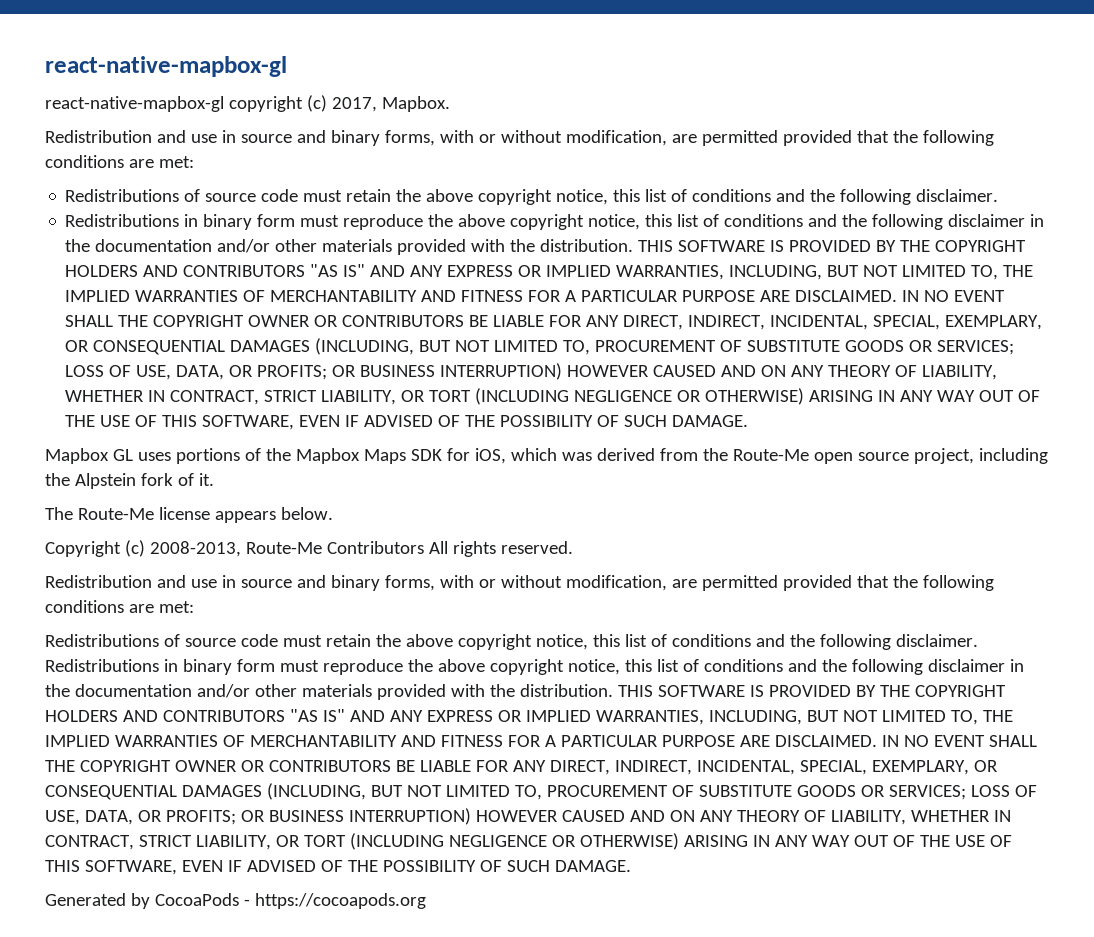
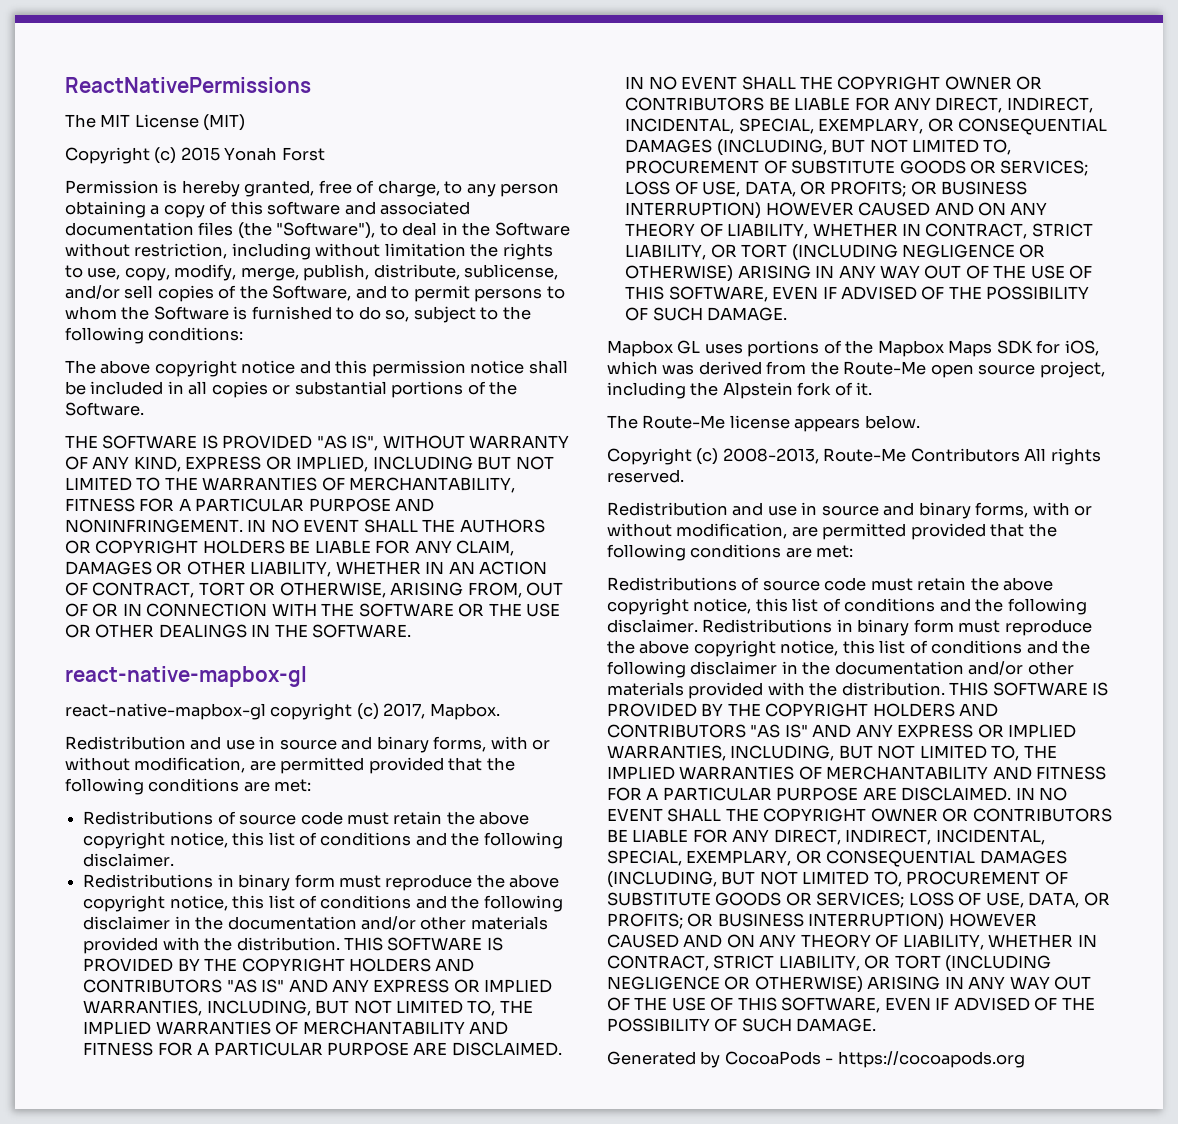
(45, 66) none -> [65,77,311,93] [65,114,246,131] [65,147,325,164] [65,180,560,197] [65,201,471,218] [65,222,570,239] [65,243,553,260] [65,264,559,281] [65,285,565,302] [65,306,531,323] [65,327,244,344] [65,360,568,377] [65,381,518,398] [65,402,144,416] [65,435,570,451] [65,456,554,472] [65,477,516,493] [65,498,435,512] [65,519,545,533] [65,540,515,556] [65,561,548,577] [65,582,564,598] [65,603,561,617] [65,624,412,638] ReactNativePermissions // The MIT License (MIT) // Copyright (c) 2015 Yonah Forst // Permission is hereby granted, free of charge, to any person obtaining a copy of this software and associated documentation files (the "Software"), to deal in the Software without restriction, including without limitation the rights to use, copy, modify, merge, publish, distribute, sublicense, and/or sell copies of the Software, and to permit persons to whom the Software is furnished to do so, subject to the following conditions: // The above copyright notice and this permission notice shall be included in all copies or substantial portions of the Software. // THE SOFTWARE IS PROVIDED "AS IS", WITHOUT WARRANTY OF ANY KIND, EXPRESS OR IMPLIED, INCLUDING BUT NOT LIMITED TO THE WARRANTIES OF MERCHANTABILITY, FITNESS FOR A PARTICULAR PURPOSE AND NONINFRINGEMENT. IN NO EVENT SHALL THE AUTHORS OR COPYRIGHT HOLDERS BE LIABLE FOR ANY CLAIM, DAMAGES OR OTHER LIABILITY, WHETHER IN AN ACTION OF CONTRACT, TORT OR OTHERWISE, ARISING FROM, OUT OF OR IN CONNECTION WITH THE SOFTWARE OR THE USE OR OTHER DEALINGS IN THE SOFTWARE. //

